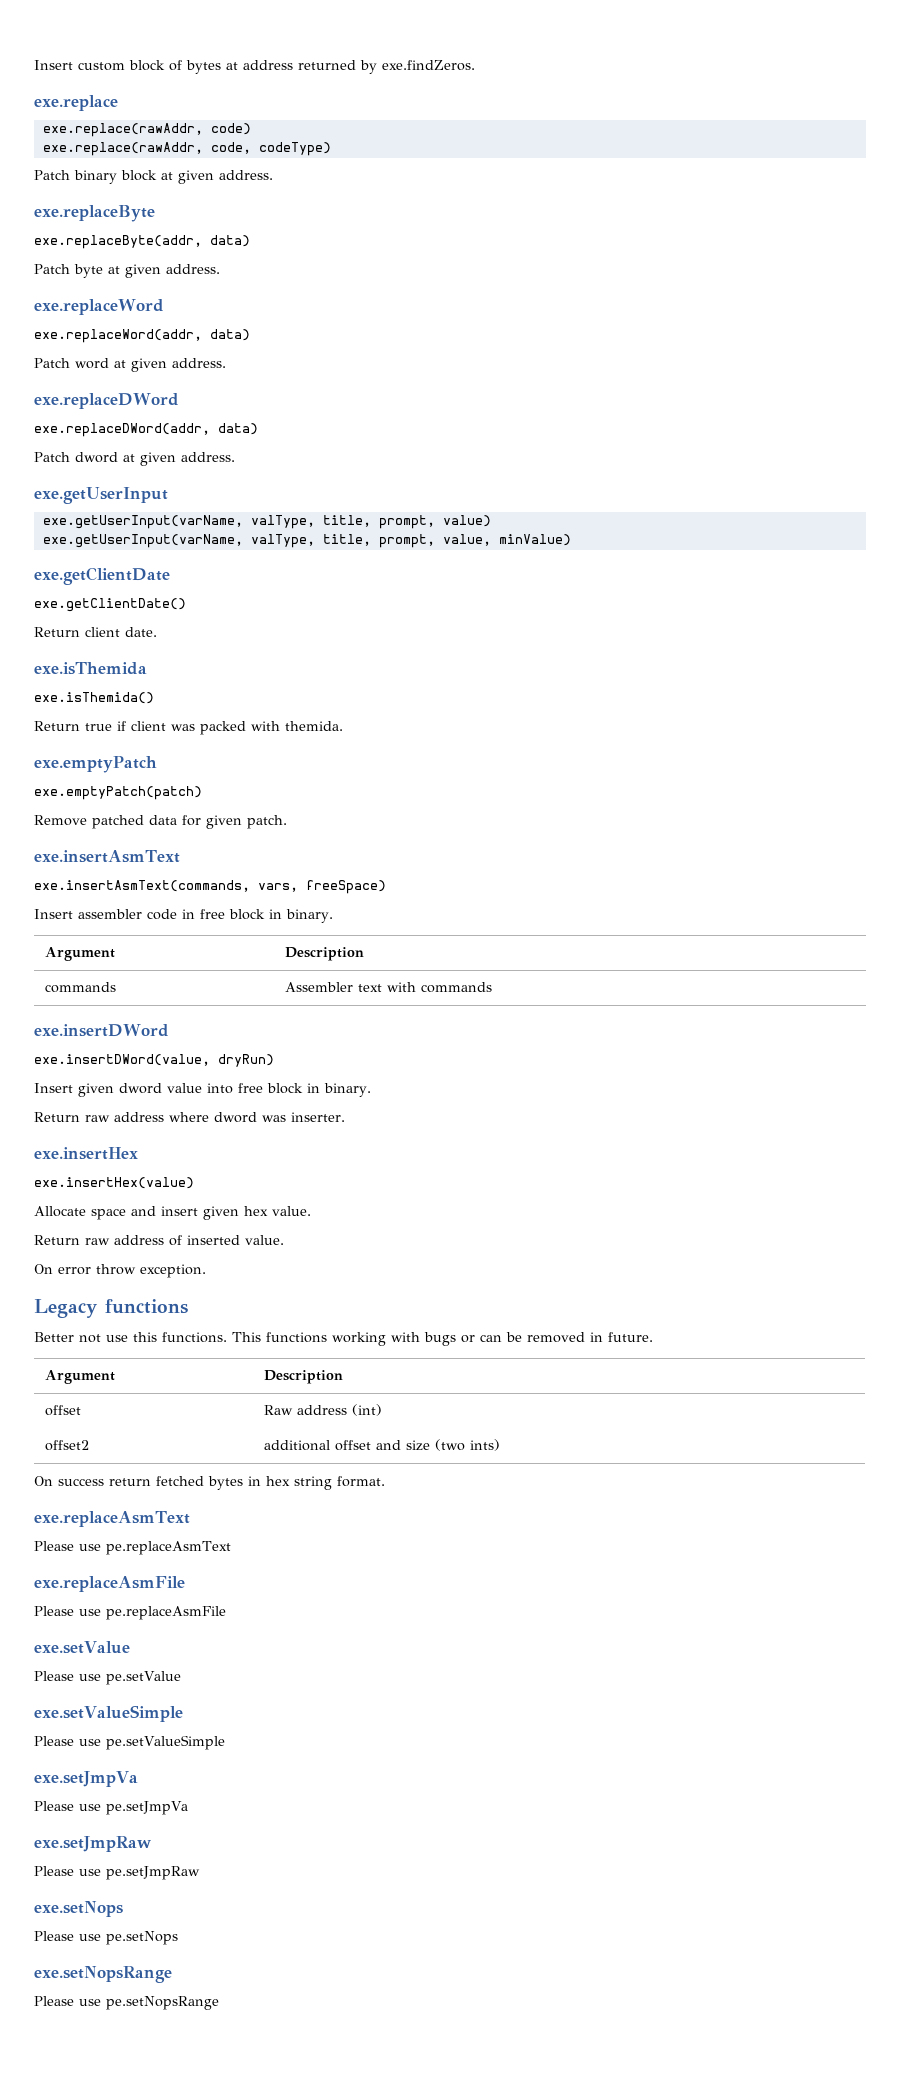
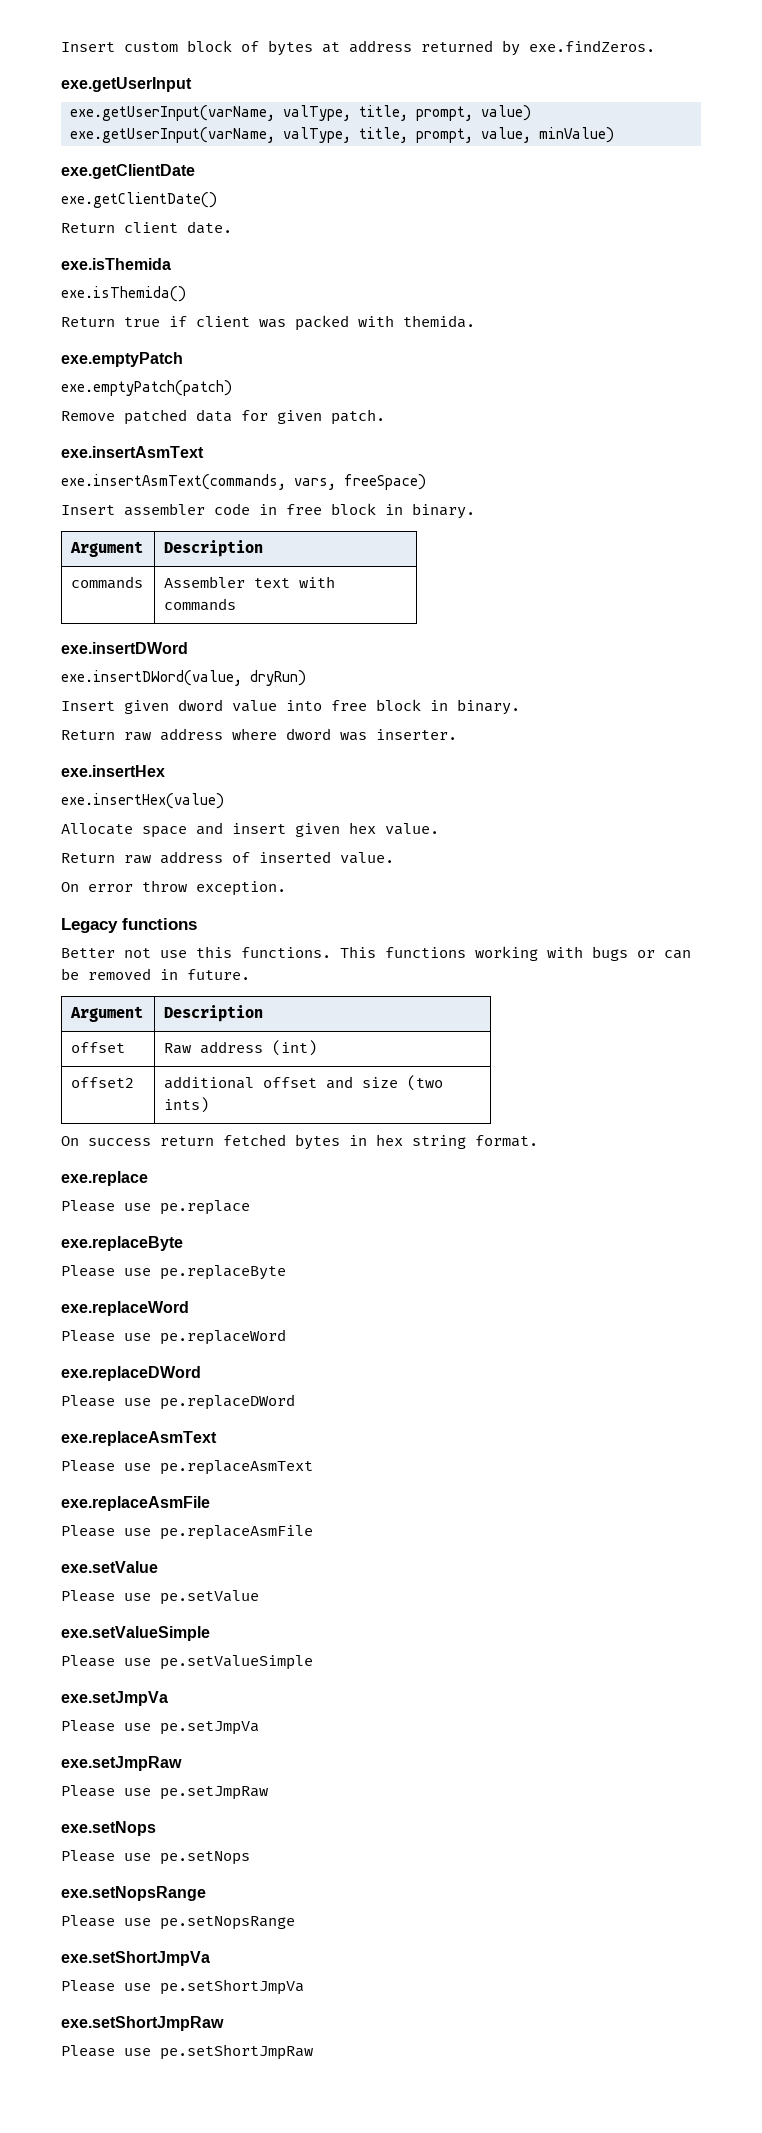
[34,95,118,111] [42,123,251,137] [42,142,331,156] [34,170,273,184] [34,205,155,222] [34,235,250,249] [34,264,220,278] [34,299,164,315] [34,329,250,343] [34,358,226,372] [34,393,179,409] [34,423,258,437] [34,452,235,466] // exe.replace // exe.replace(rawAddr, code) // exe.replace(rawAddr, code, codeType) // Patch binary block at given address. // exe.replaceByte // exe.replaceByte(addr, data) // Patch byte at given address. // exe.replaceWord // exe.replaceWord(addr, data) // Patch word at given address. // exe.replaceDWord // exe.replaceDWord(addr, data) // Patch dword at given address. -> (655, 46) none
(385, 1481) none -> [61,1171,148,1186] [61,1200,250,1215] [61,1236,183,1251] [61,1265,286,1280] [61,1301,189,1316] [61,1329,286,1345] [61,1366,201,1381] [61,1394,295,1410] // exe.replace // Please use pe.replace // exe.replaceByte // Please use pe.replaceByte // exe.replaceWord // Please use pe.replaceWord // exe.replaceDWord // Please use pe.replaceDWord
(219, 2003) none -> [61,1951,210,1966] [61,1979,304,1995] [61,2016,224,2031] [61,2044,313,2060] // exe.setShortJmpVa // Please use pe.setShortJmpVa // exe.setShortJmpRaw // Please use pe.setShortJmpRaw

